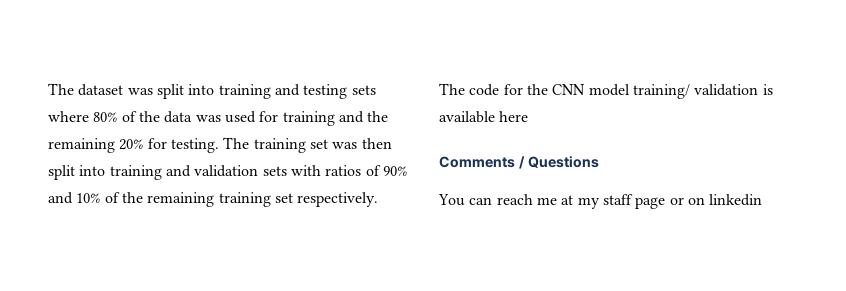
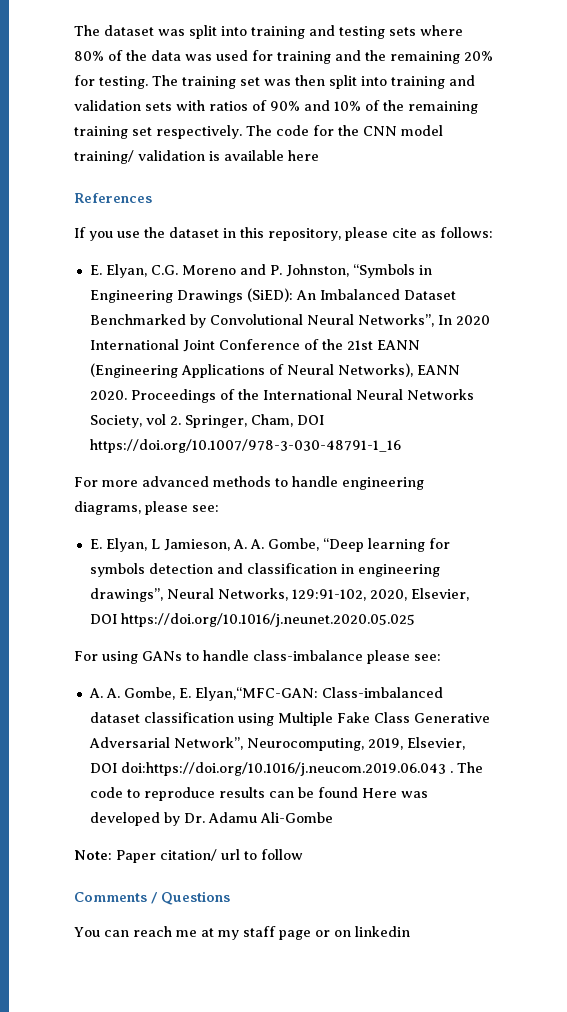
(529, 116) none -> [74,193,152,203] [74,227,493,241] [89,264,432,278] [89,288,456,303] [89,314,490,328] [89,339,420,352] [89,363,460,378] [89,389,474,403] [89,414,324,428] [89,439,401,453] [74,476,424,490] [74,501,219,515] [89,538,450,552] [89,563,440,577] [89,588,469,602] [89,613,415,627] [74,650,441,664] [88,687,443,701] [89,712,490,726] [88,737,465,751] [89,762,483,776] [89,787,428,801] [89,812,333,826] [74,849,303,863] // References // If you use the dataset in this repository, please cite as follows: // E. Elyan, C.G. Moreno and P. Johnston, “Symbols in Engineering Drawings (SiED): An Imbalanced Dataset Benchmarked by Convolutional Neural Networks”, In 2020 International Joint Conference of the 21st EANN (Engineering Applications of Neural Networks), EANN 2020. Proceedings of the International Neural Networks Society, vol 2. Springer, Cham, DOI https://doi.org/10.1007/978-3-030-48791-1_16 // For more advanced methods to handle engineering diagrams, please see: // E. Elyan, L Jamieson, A. A. Gombe, “Deep learning for symbols detection and classification in engineering drawings”, Neural Networks, 129:91-102, 2020, Elsevier, DOI https://doi.org/10.1016/j.neunet.2020.05.025 // For using GANs to handle class-imbalance please see: // A. A. Gombe, E. Elyan,“MFC-GAN: Class-imbalanced dataset classification using Multiple Fake Class Generative Adversarial Network”, Neurocomputing, 2019, Elsevier, DOI doi:https://doi.org/10.1016/j.neucom.2019.06.043 . The code to reproduce results can be found Here was developed by Dr. Adamu Ali-Gombe // Note: Paper citation/ url to follow

